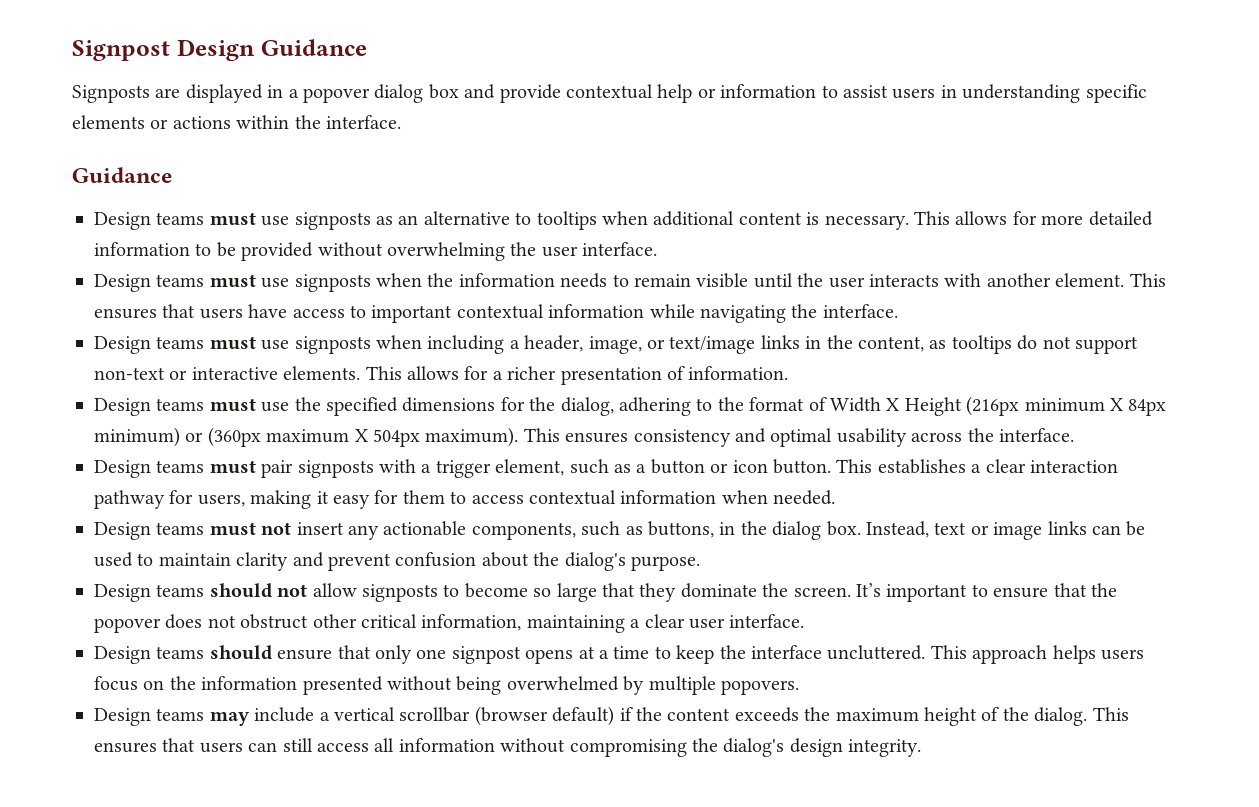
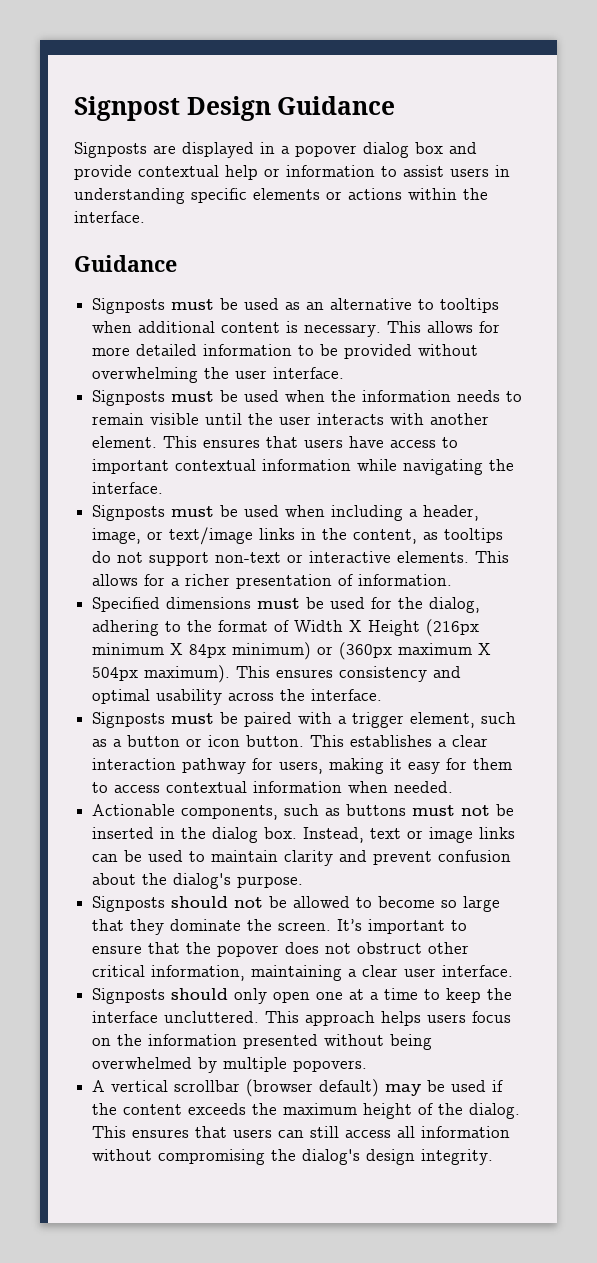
[94,212,371,230] Design teams must use signposts -> [92,298,280,314] Signposts must be used
[94,274,371,292] Design teams must use signposts -> [92,390,280,406] Signposts must be used
[94,336,371,354] Design teams must use signposts -> [92,505,280,521] Signposts must be used
[94,397,496,416] Design teams must use the specified dimensions -> [92,597,366,612] Specified dimensions must be used
[94,460,374,478] Design teams must pair signposts -> [92,712,293,728] Signposts must be paired
[94,521,714,540] Design teams must not insert any actionable components, such as buttons, -> [92,804,515,820] [92,827,155,839] Actionable components, such as buttons must not be inserted
[94,583,438,602] Design teams should not allow signposts -> [92,896,351,912] Signposts should not be allowed
[94,645,574,664] Design teams should ensure that only one signpost opens -> [92,988,344,1004] Signposts should only open one
[94,707,330,726] Design teams may include a -> [92,1080,106,1092] A
(615, 716) none -> [385,1080,487,1096] may be used

